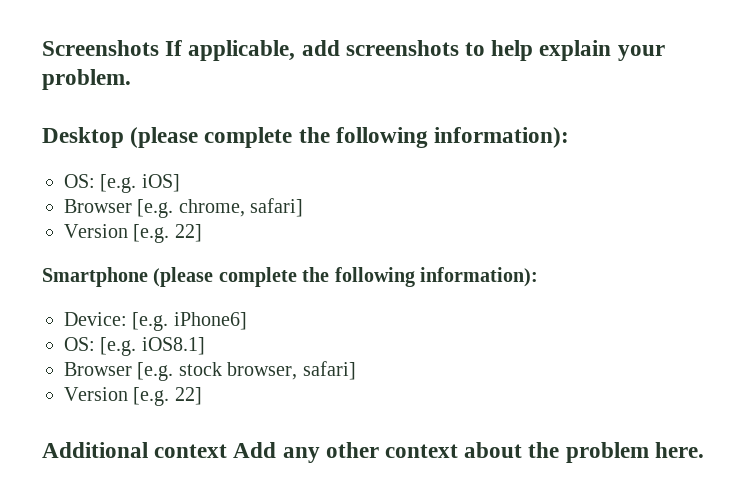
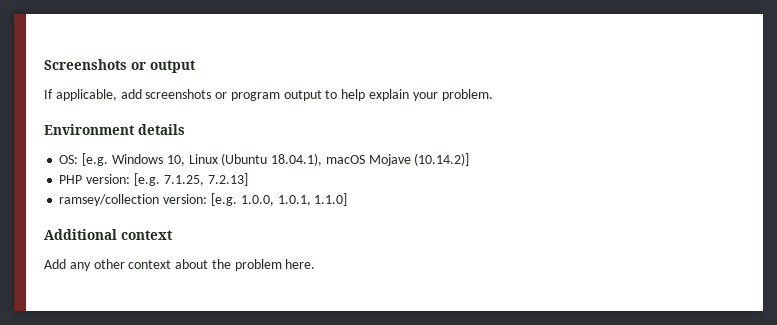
(159, 48) none -> [131,60,196,73] or output //
(459, 48) none -> [215,90,322,101] or program output
[42,127,570,148] [64,174,180,193] [64,198,304,218] [64,224,202,243] [42,267,538,287] [64,312,247,331] [64,337,205,356] [64,361,356,381] [64,387,202,406] Desktop (please complete the following information): // OS: [e.g. iOS] // Browser [e.g. chrome, safari] // Version [e.g. 22] // Smartphone (please complete the following information): // Device: [e.g. iPhone6] // OS: [e.g. iOS8.1] // Browser [e.g. stock browser, safari] // Version [e.g. 22] -> [44,124,185,135] [59,153,470,166] [59,173,248,186] [59,193,348,206] Environment details // OS: [e.g. Windows 10, Linux (Ubuntu 18.04.1), macOS Mojave (10.14.2)] // PHP version: [e.g. 7.1.25, 7.2.13] // ramsey/collection version: [e.g. 1.0.0, 1.0.1, 1.1.0]
(228, 451) none -> (173, 235) //

